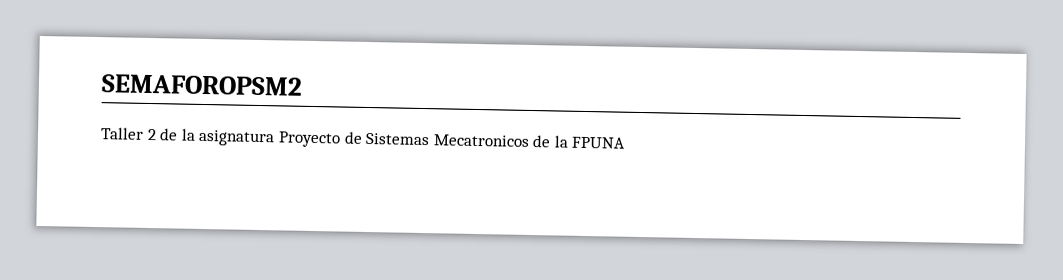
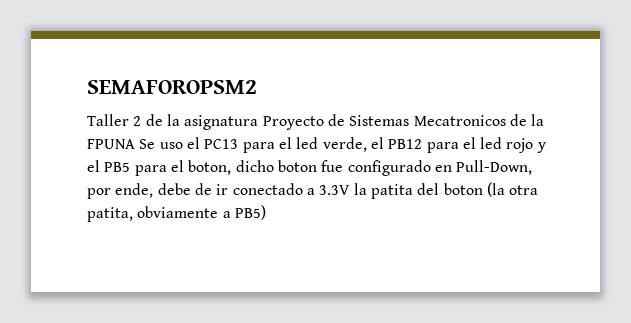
(627, 142) none -> [139,137,546,153] [87,160,533,176] [87,182,539,199] [87,205,266,222] Se uso el PC13 para el led verde, el PB12 para el led rojo y el PB5 para el boton, dicho boton fue configurado en Pull-Down, por ende, debe de ir conectado a 3.3V la patita del boton (la otra patita, obviamente a PB5)

